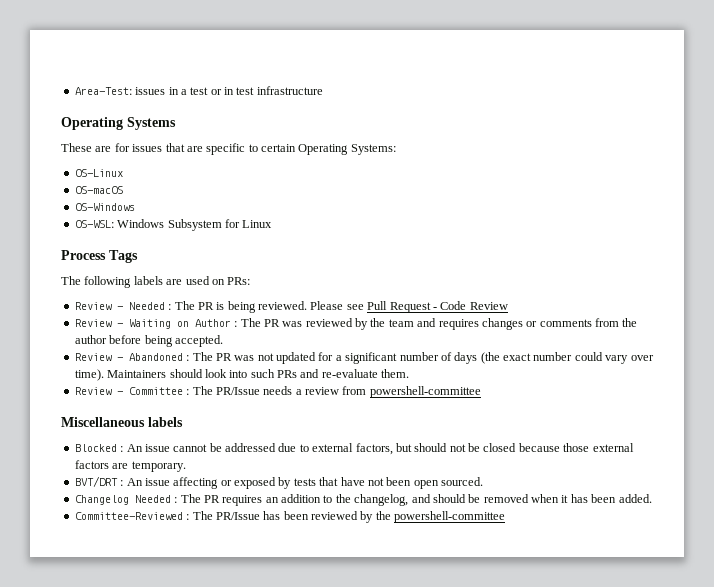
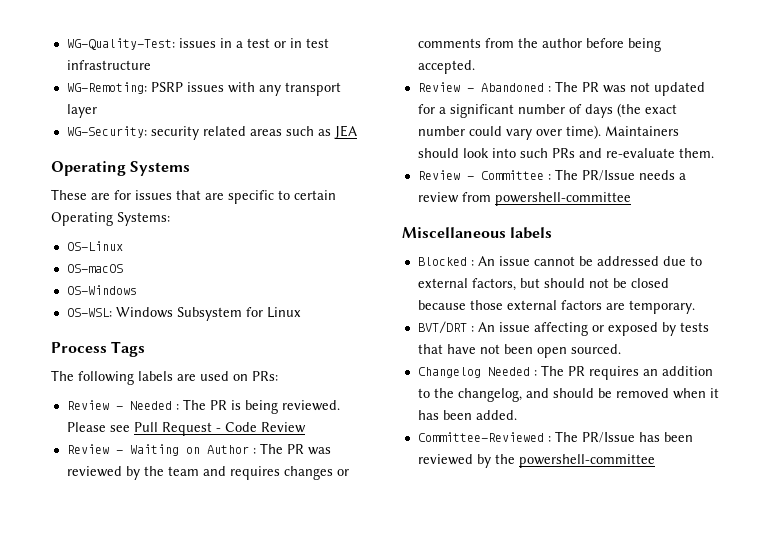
[74,87,132,95] Area-Test: -> [66,38,175,50] WG-Quality-Test:
(323, 90) none -> [66,82,341,96] [66,104,97,118] [66,125,357,140] // WG-Remoting: PSRP issues with any transport layer // WG-Security: security related areas such as JEA

